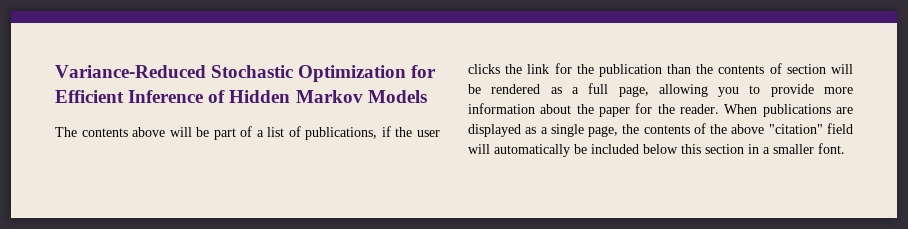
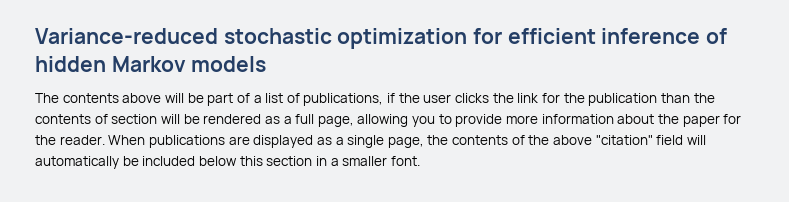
[55,65,437,82] [55,90,427,103] Variance-Reduced Stochastic Optimization for Efficient Inference of Hidden Markov Models -> [35,28,728,49] [35,56,267,72] Variance-reduced stochastic optimization for efficient inference of hidden Markov models

